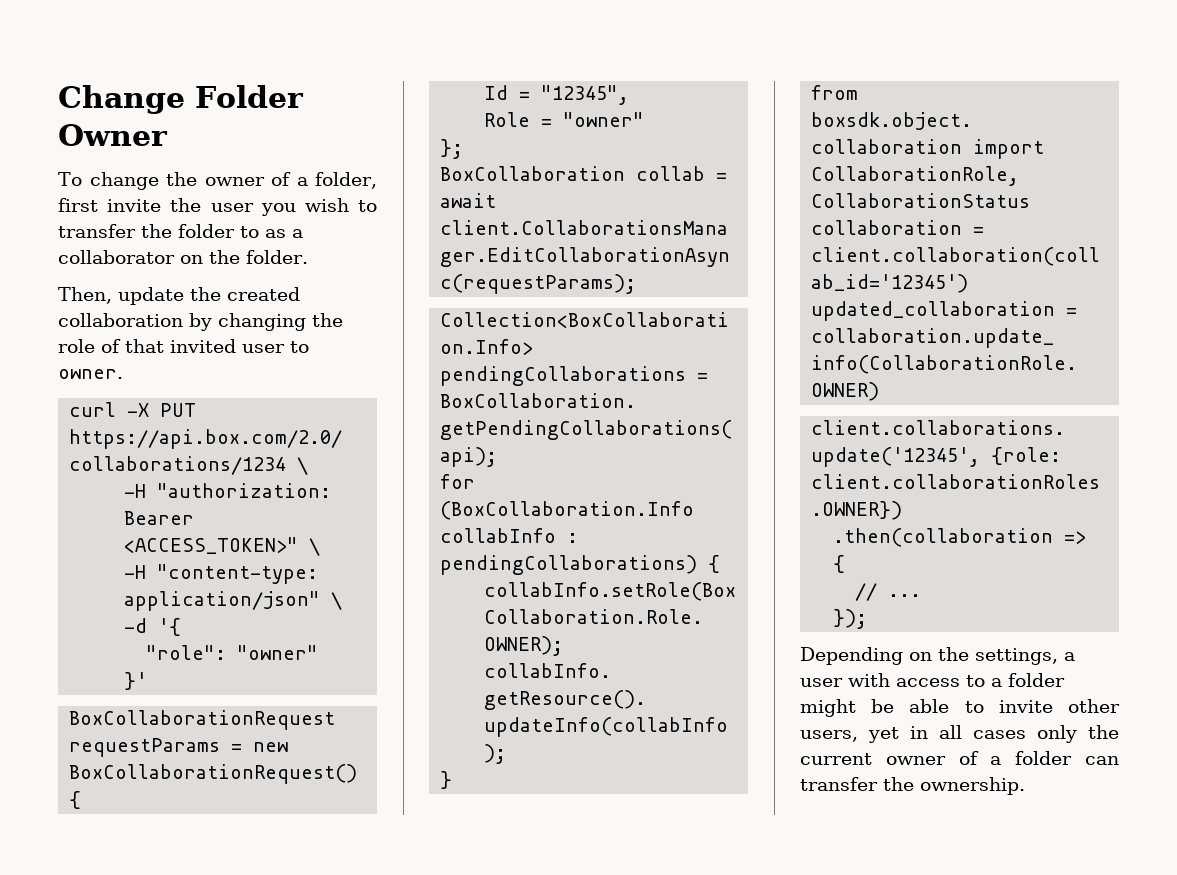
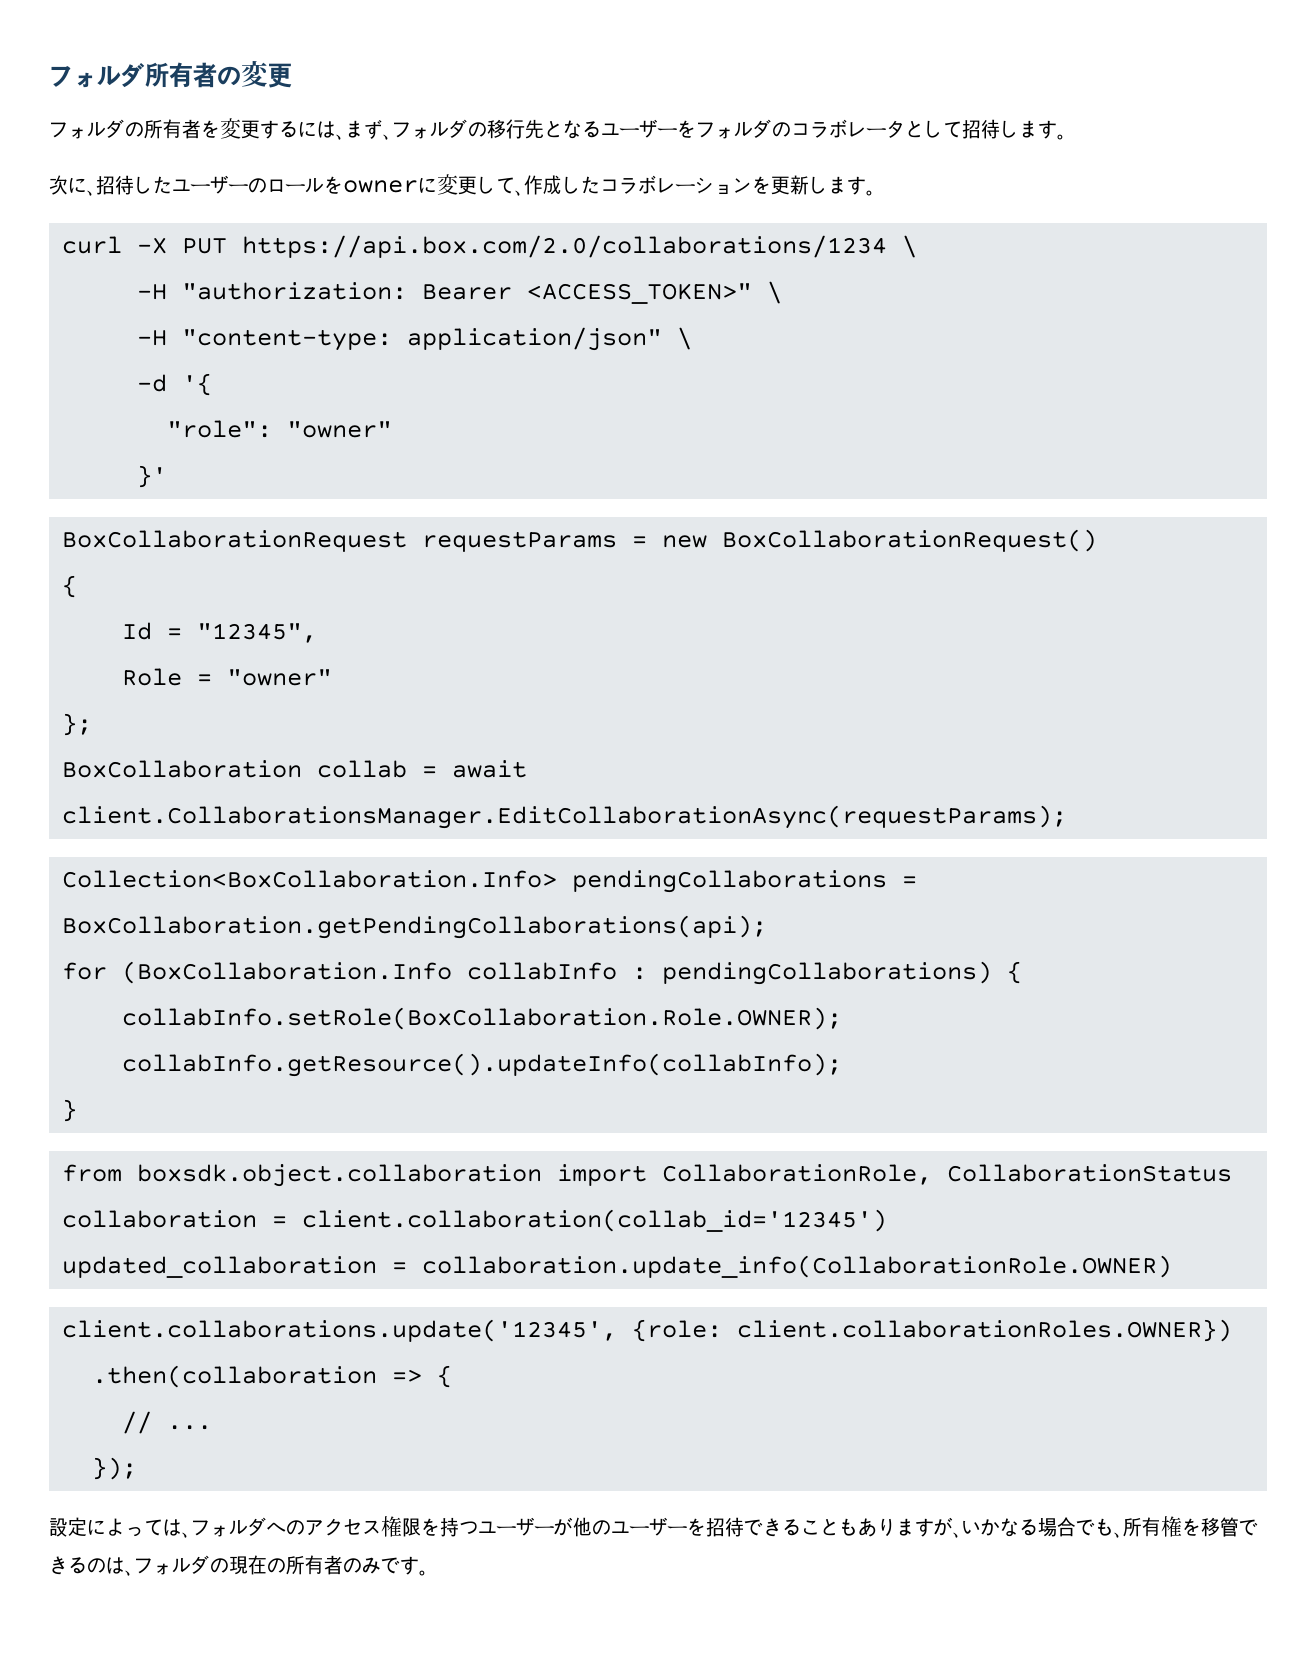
[58,85,304,114] [58,124,168,146] [58,172,378,190] [58,198,377,216] [58,224,303,238] [58,250,308,264] [58,287,300,305] [58,313,343,331] [58,339,309,353] [58,369,123,379] Change Folder Owner // To change the owner of a folder, first invite the user you wish to transfer the folder to as a collaborator on the folder. // Then, update the created collaboration by changing the role of that invited user to owner. -> [49,60,292,88] [49,118,1066,140] [49,174,875,196] フォルダ所有者の変更 // フォルダの所有者を変更するには、まず、フォルダの移行先となるユーザーをフォルダのコラボレータとして招待します。 // 次に、招待したユーザーのロールをownerに変更して、作成したコラボレーションを更新します。
[800,647,1075,665] [800,673,1065,687] [800,699,1120,717] [800,725,1119,743] [800,751,1119,765] [800,777,1025,795] Depending on the settings, a user with access to a folder might be able to invite other users, yet in all cases only the current owner of a folder can transfer the ownership. -> [49,1516,1258,1538] [49,1555,428,1576] 設定によっては、フォルダへのアクセス権限を持つユーザーが他のユーザーを招待できることもありますが、いかなる場合でも、所有権を移管できるのは、フォルダの現在の所有者のみです。

